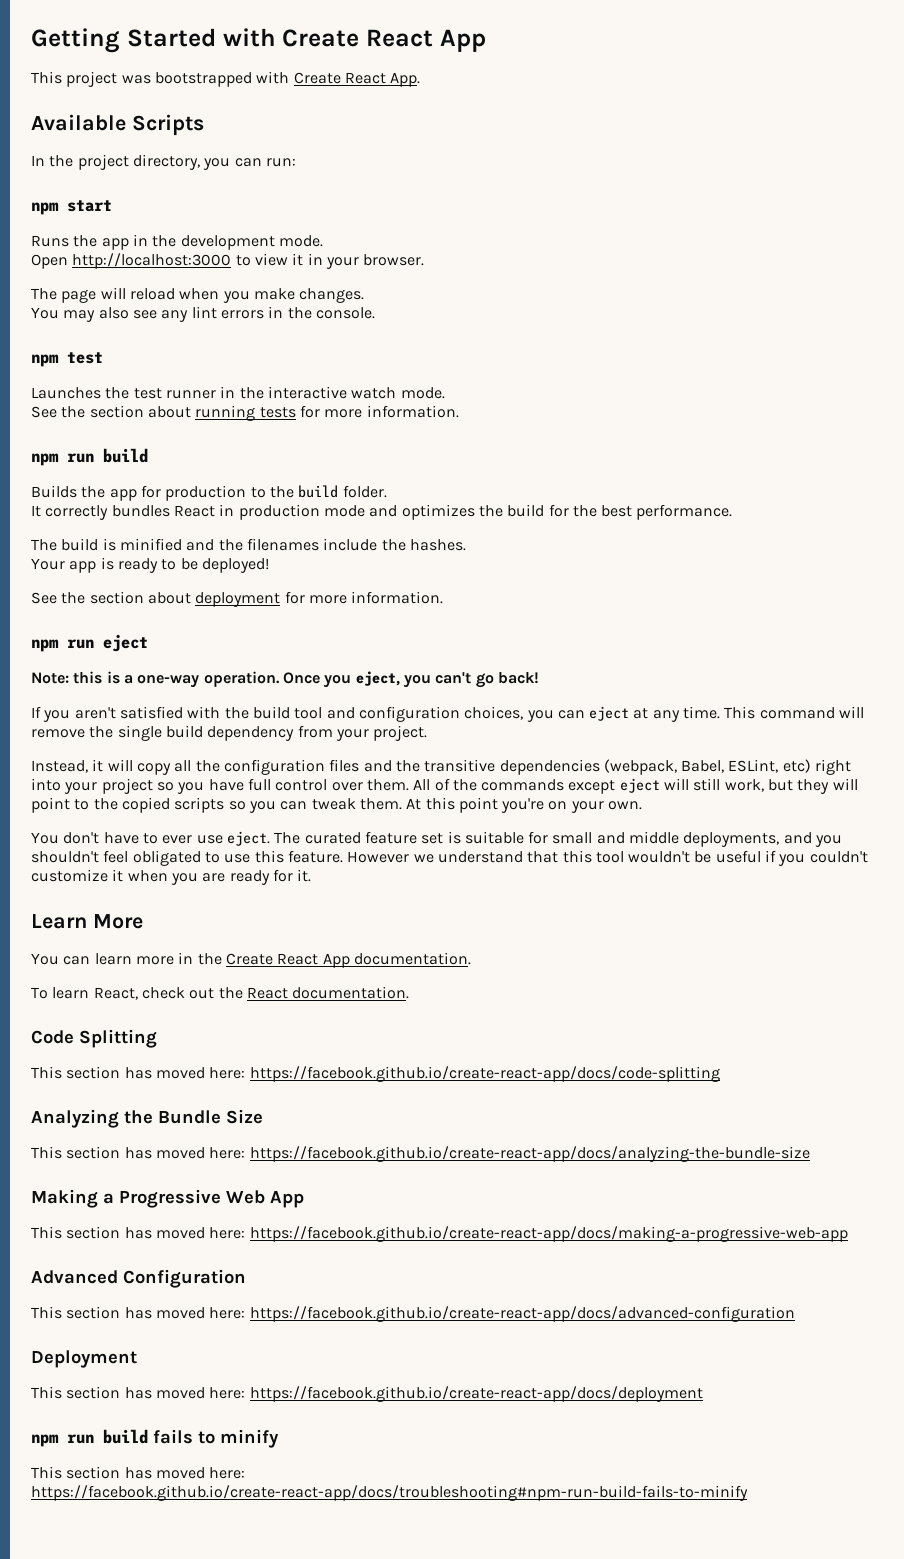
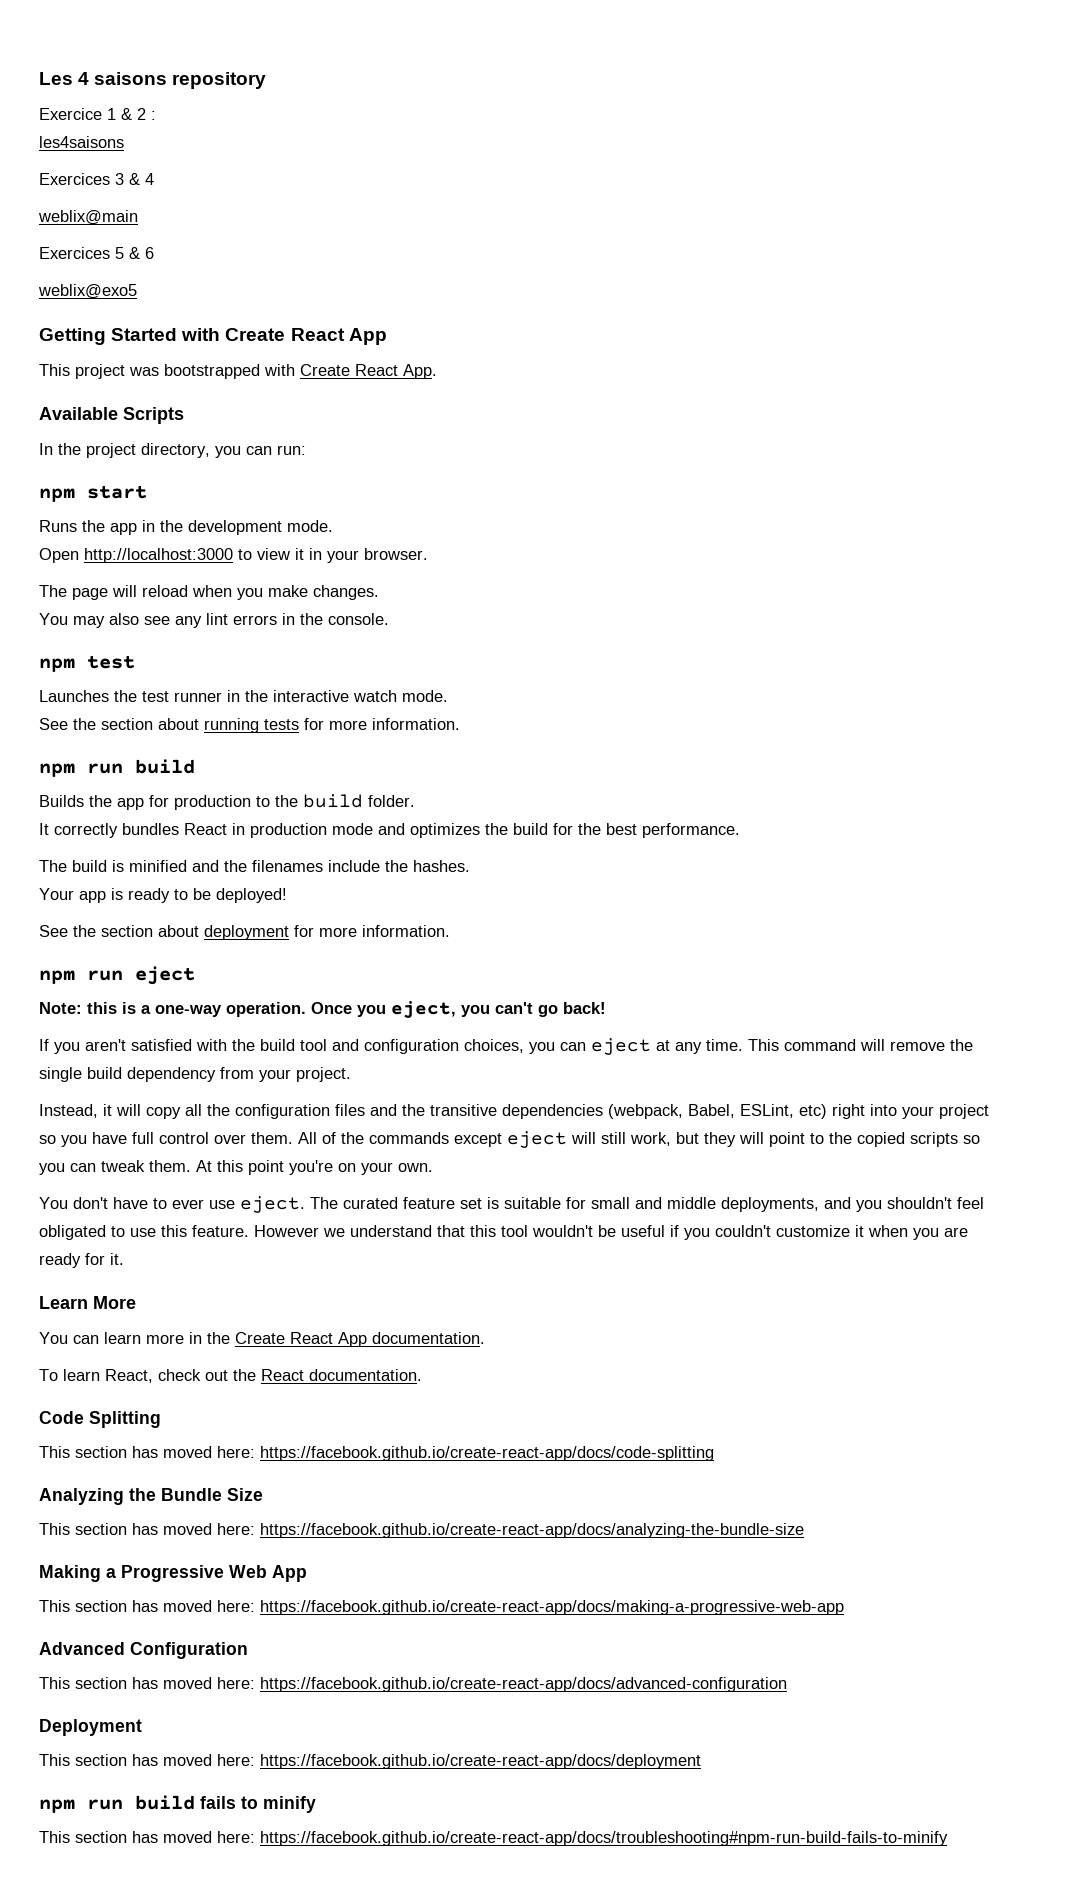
(31, 40) none -> [39,72,267,89] [39,108,156,120] [39,136,124,148] [39,173,154,185] [38,210,138,225] [39,247,154,259] [38,284,137,299] Les 4 saisons repository // Exercice 1 & 2 : // les4saisons // Exercices 3 & 4 // weblix@main // Exercices 5 & 6 // weblix@exo5 //

